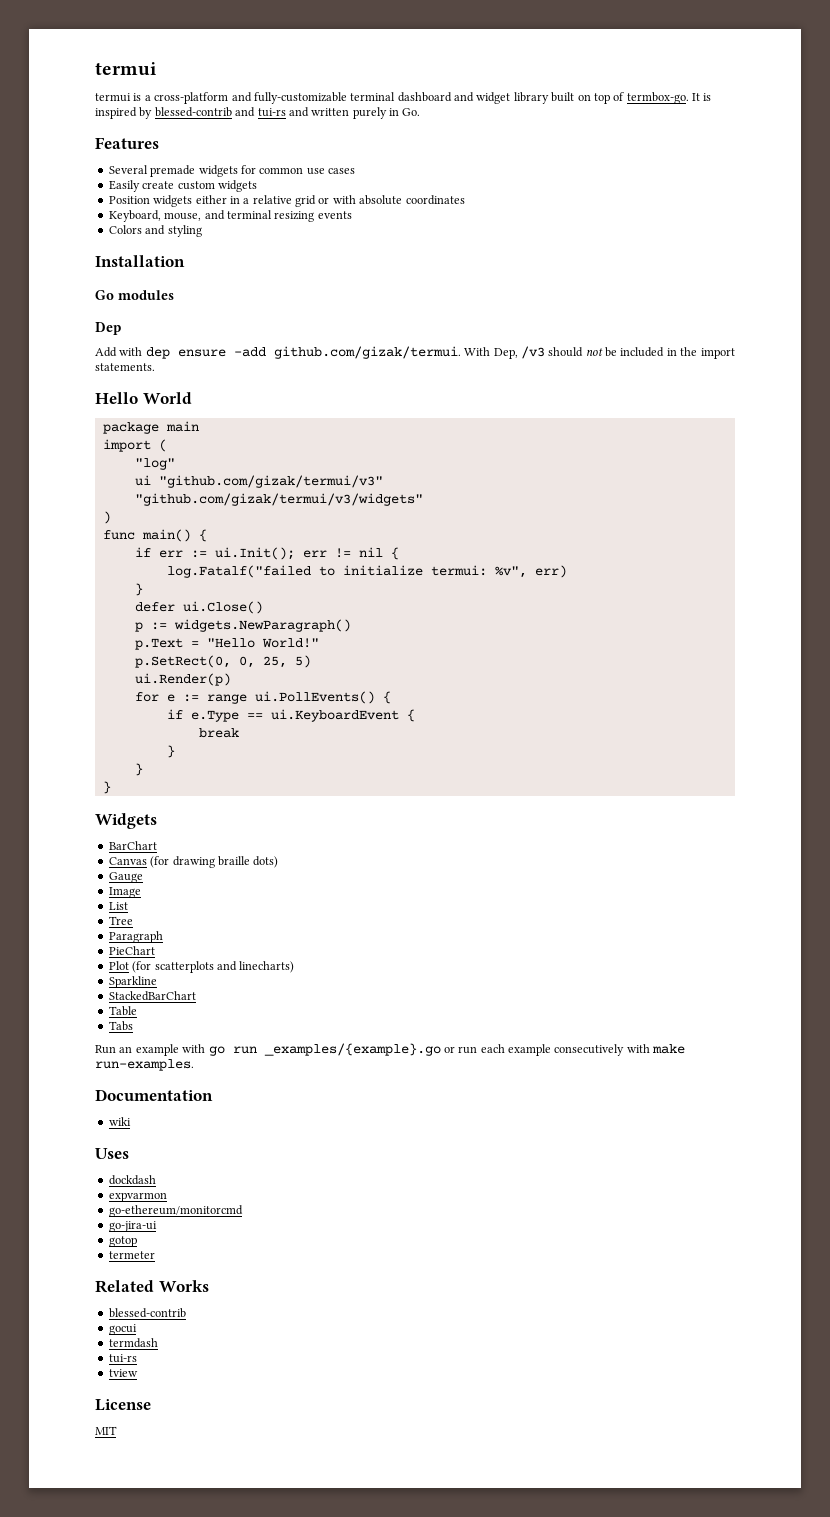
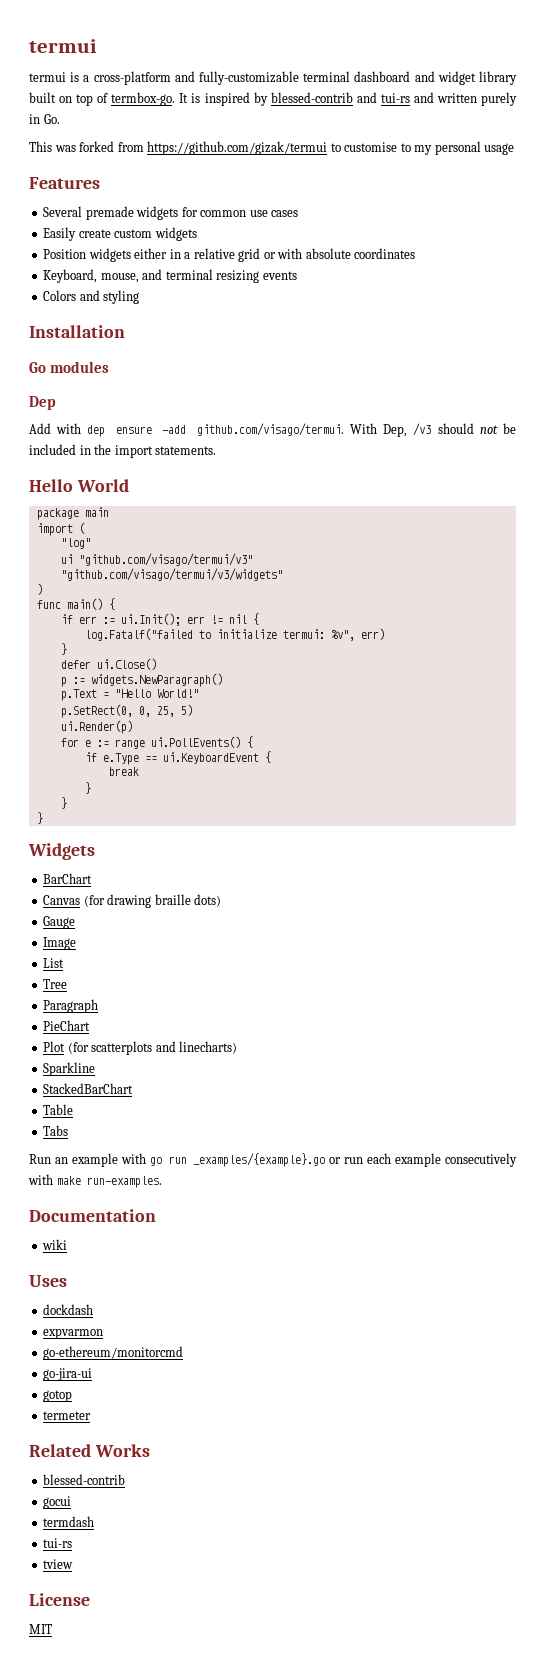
(421, 112) none -> [29,141,515,155] // This was forked from https://github.com/gizak/termui to customise to my personal usage
[273,346,461,359] github.com/gizak/termui. -> [196,423,344,436] github.com/visago/termui.
[158,475,383,488] [134,493,423,506] "github.com/gizak/termui/v3" // "github.com/gizak/termui/v3/widgets" -> [78,553,253,566] [60,568,283,581] "github.com/visago/termui/v3" // "github.com/visago/termui/v3/widgets"

